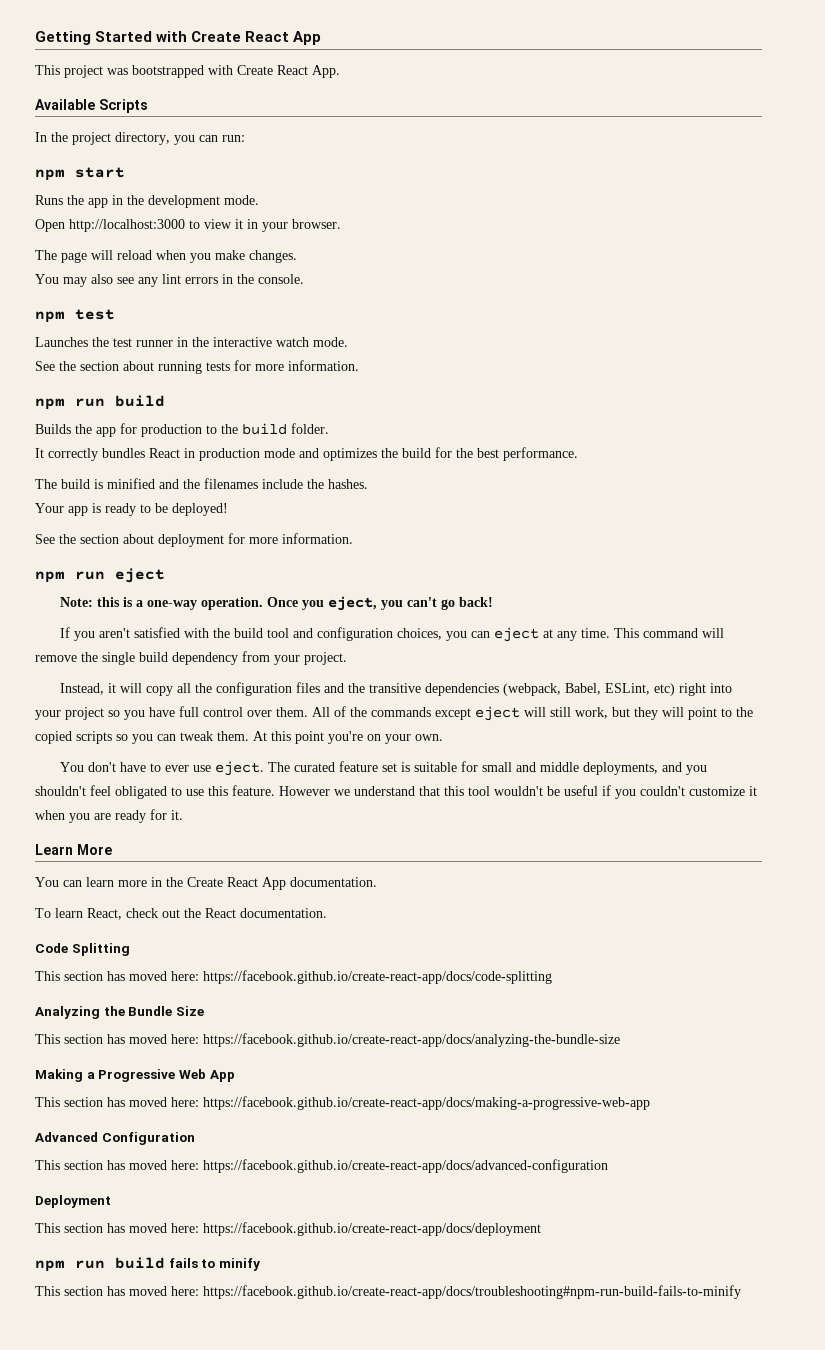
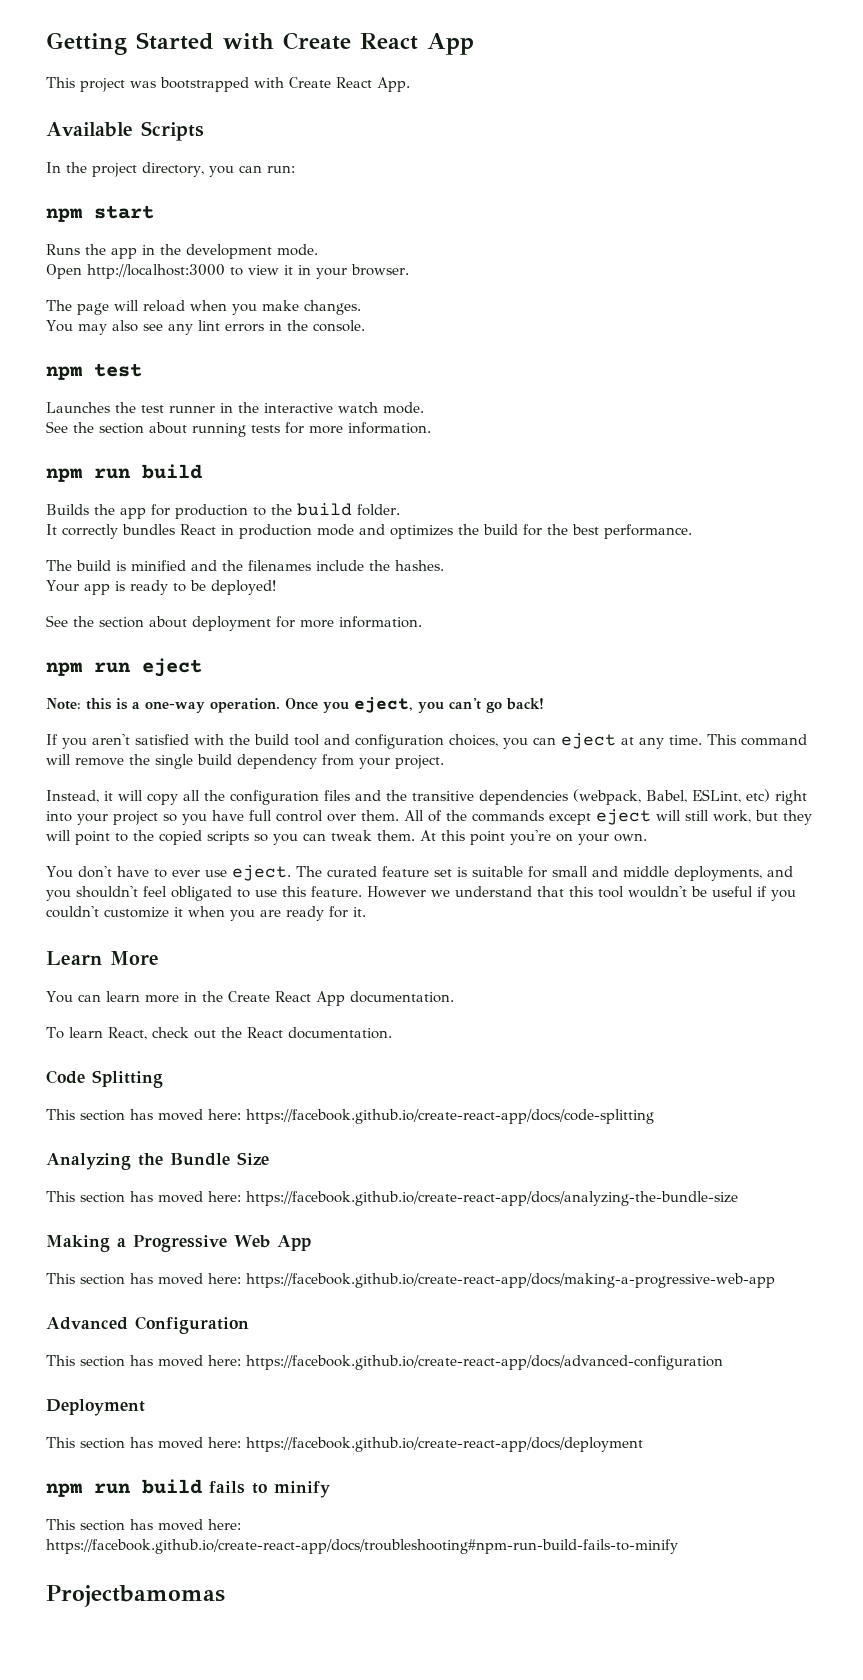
(741, 1292) none -> [46,1585,225,1607] // Projectbamomas

